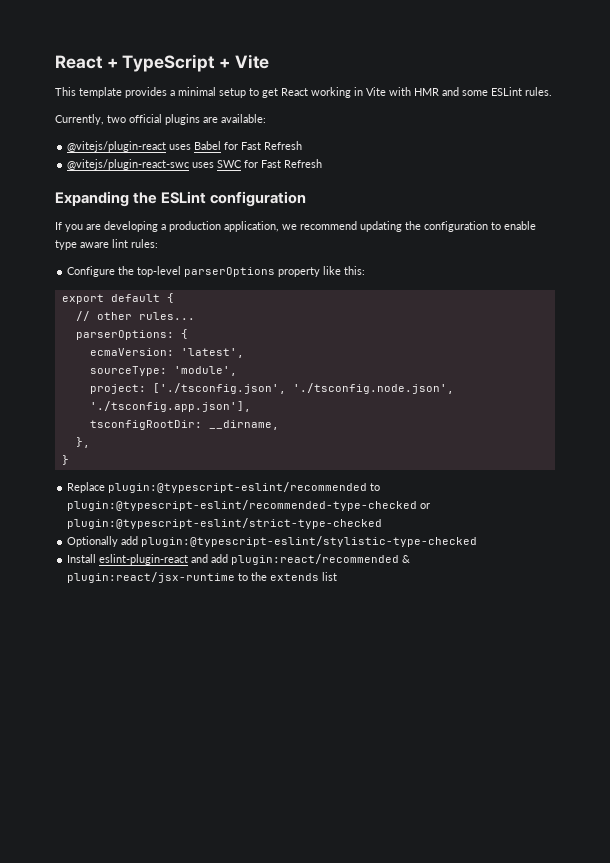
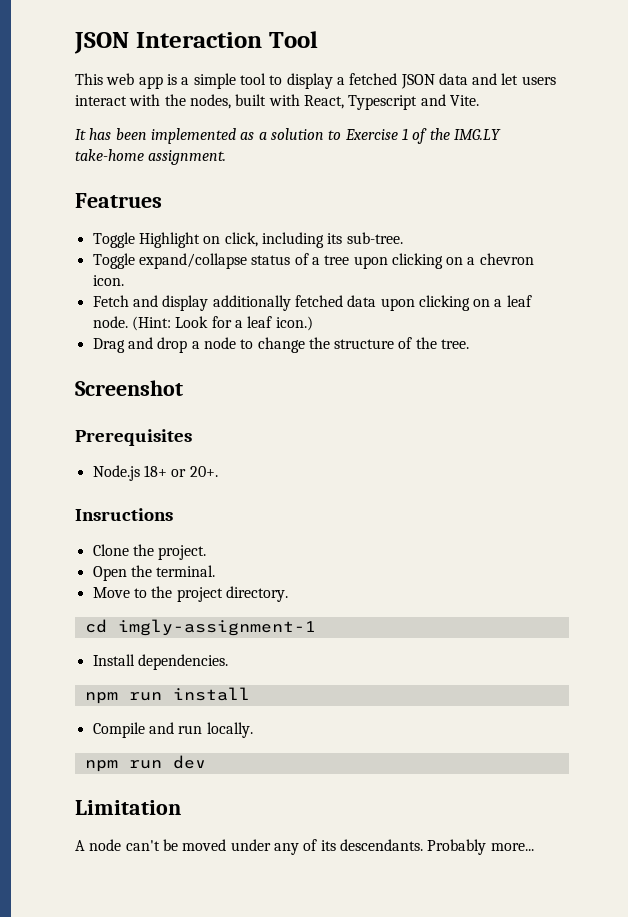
[55,54,269,72] [55,87,552,98] [55,114,266,125] [67,141,303,152] [67,159,323,170] [55,191,307,207] [55,221,536,232] [55,239,158,250] [67,266,366,277] [61,293,174,304] [75,311,195,321] [75,329,188,340] [89,348,244,358] [89,366,237,376] [89,383,454,394] [89,401,251,412] [89,420,279,430] [75,437,90,448] [61,455,69,465] [67,482,381,493] [67,500,431,511] [67,518,383,529] [67,536,478,547] [67,554,411,565] [67,572,338,583] React + TypeScript + Vite // This template provides a minimal setup to get React working in Vite with HMR and some ESLint rules. // Currently, two official plugins are available: // @vitejs/plugin-react uses Babel for Fast Refresh // @vitejs/plugin-react-swc uses SWC for Fast Refresh // Expanding the ESLint configuration // If you are developing a production application, we recommend updating the configuration to enable type aware lint rules: // Configure the top-level parserOptions property like this: // export default { // // other rules... // parserOptions: { // ecmaVersion: 'latest', // sourceType: 'module', // project: ['./tsconfig.json', './tsconfig.node.json', './tsconfig.app.json'], // tsconfigRootDir: __dirname, // }, // } // Replace plugin:@typescript-eslint/recommended to plugin:@typescript-eslint/recommended-type-checked or plugin:@typescript-eslint/strict-type-checked // Optionally add plugin:@typescript-eslint/stylistic-type-checked // Install eslint-plugin-react and add plugin:react/recommended & plugin:react/jsx-runtime to the extends list -> [74,31,318,54] [75,73,556,89] [75,94,479,110] [75,128,501,144] [75,149,227,165] [75,193,162,208] [92,232,403,248] [92,253,534,269] [92,275,124,286] [92,295,532,311] [92,316,313,331] [92,337,470,353] [75,380,183,396] [75,429,192,446] [92,465,218,481] [75,508,173,521] [92,544,207,560] [92,565,216,581] [92,586,288,602] [84,619,316,636] [92,654,228,670] [84,687,250,704] [92,722,253,738] [84,755,206,772] [75,800,181,815] [75,839,534,855] JSON Interaction Tool // This web app is a simple tool to display a fetched JSON data and let users interact with the nodes, built with React, Typescript and Vite. // It has been implemented as a solution to Exercise 1 of the IMG.LY take-home assignment. // Featrues // Toggle Highlight on click, including its sub-tree. // Toggle expand/collapse status of a tree upon clicking on a chevron icon. // Fetch and display additionally fetched data upon clicking on a leaf node. (Hint: Look for a leaf icon.) // Drag and drop a node to change the structure of the tree. // Screenshot // Prerequisites // Node.js 18+ or 20+. // Insructions // Clone the project. // Open the terminal. // Move to the project directory. // cd imgly-assignment-1 // Install dependencies. // npm run install // Compile and run locally. // npm run dev // Limitation // A node can't be moved under any of its descendants. Probably more...

